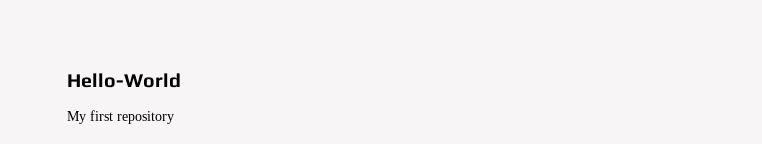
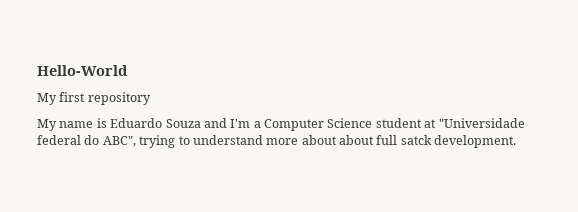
(174, 117) none -> [37,118,525,131] [37,135,517,148] // My name is Eduardo Souza and I'm a Computer Science student at "Universidade federal do ABC", trying to understand more about about full satck development.

